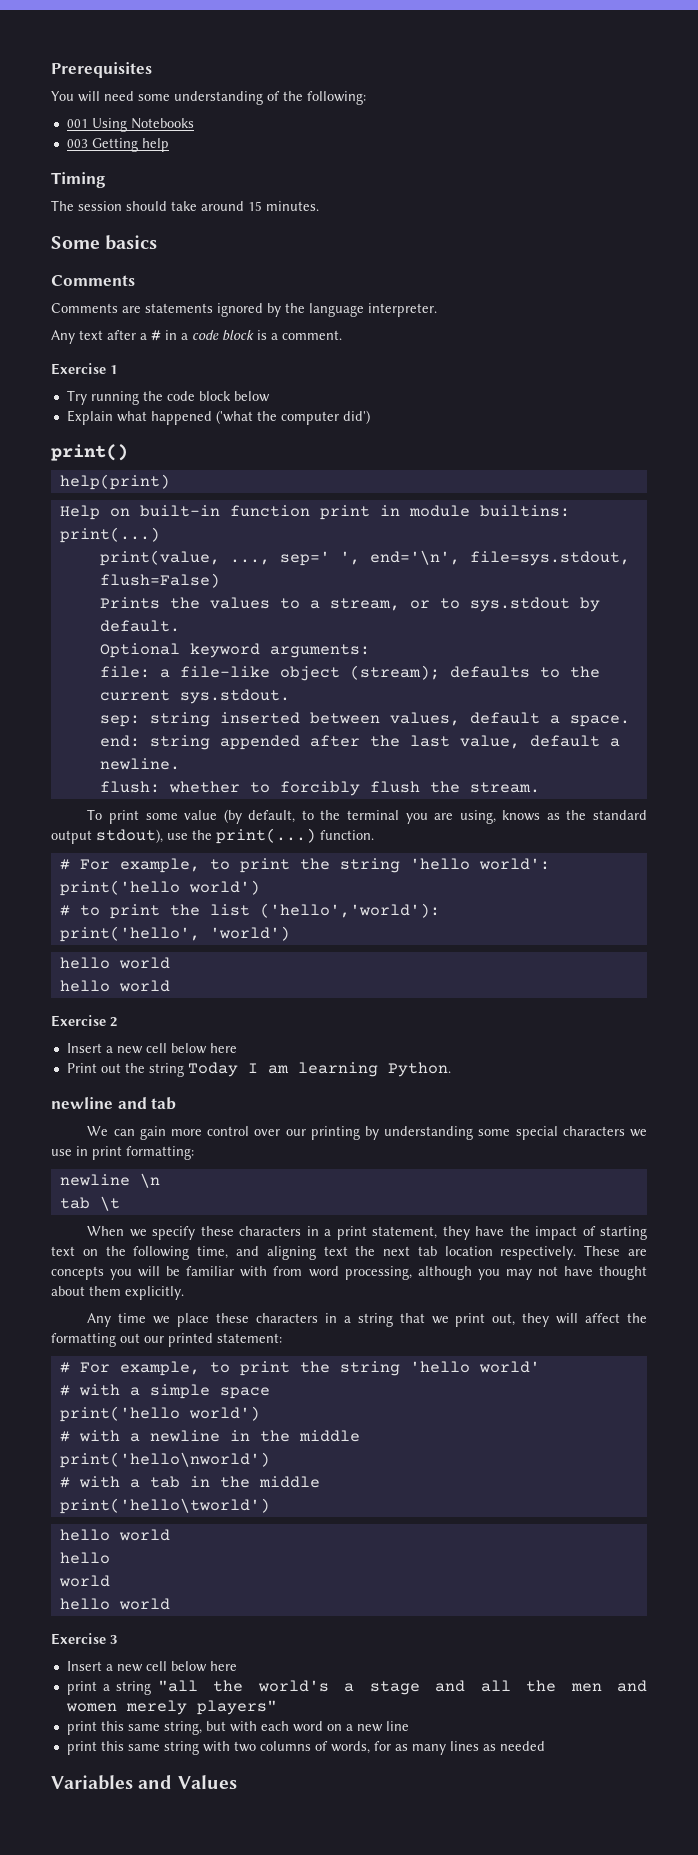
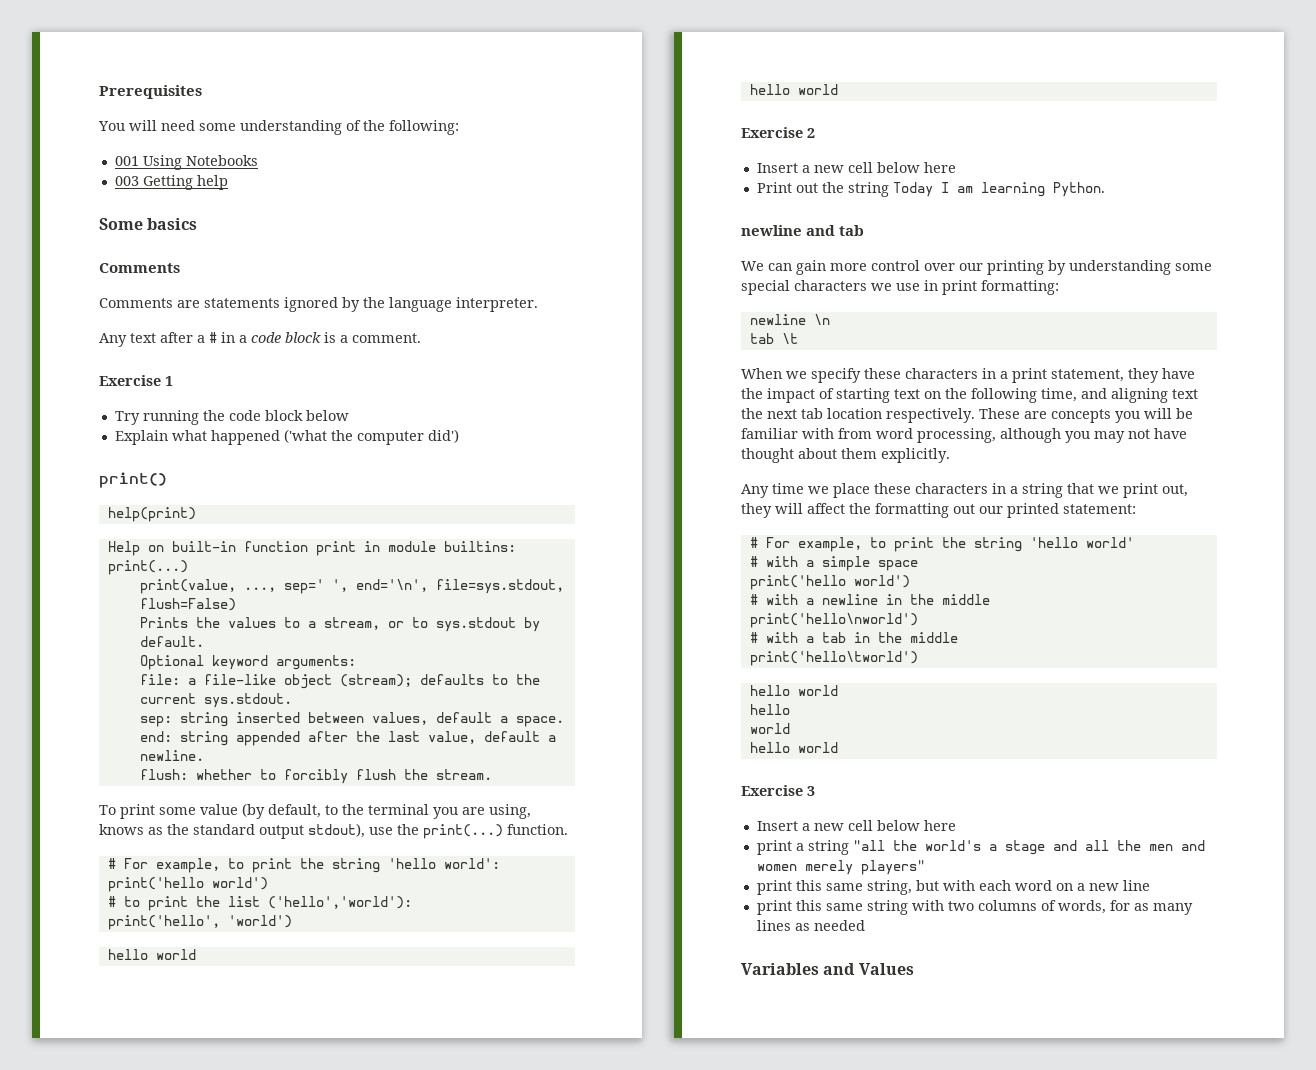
[51,172,106,188] [51,200,319,211] // Timing // The session should take around 15 minutes. -> (228, 182) none

